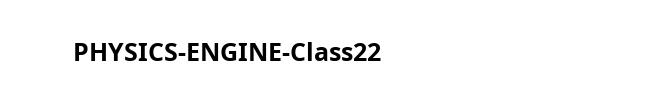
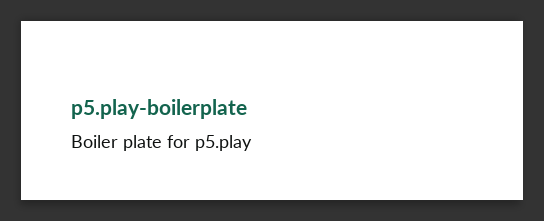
[73,42,381,61] PHYSICS-ENGINE-Class22 -> [71,99,247,119] [71,135,252,151] p5.play-boilerplate // Boiler plate for p5.play

